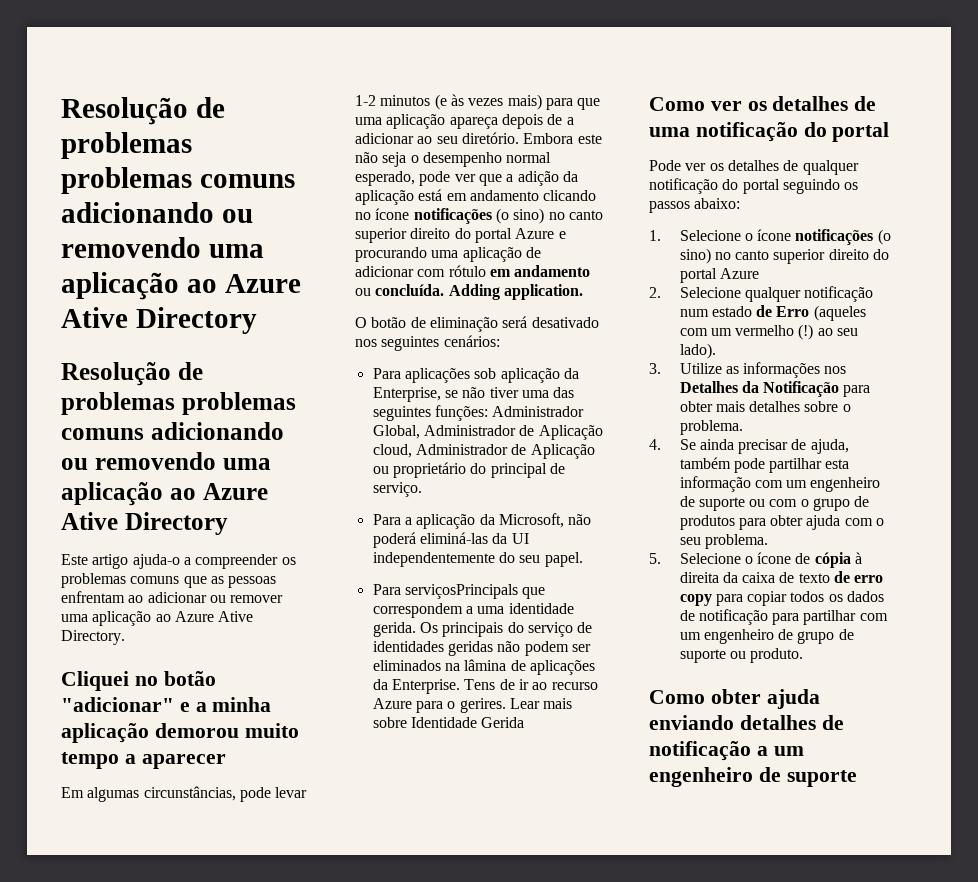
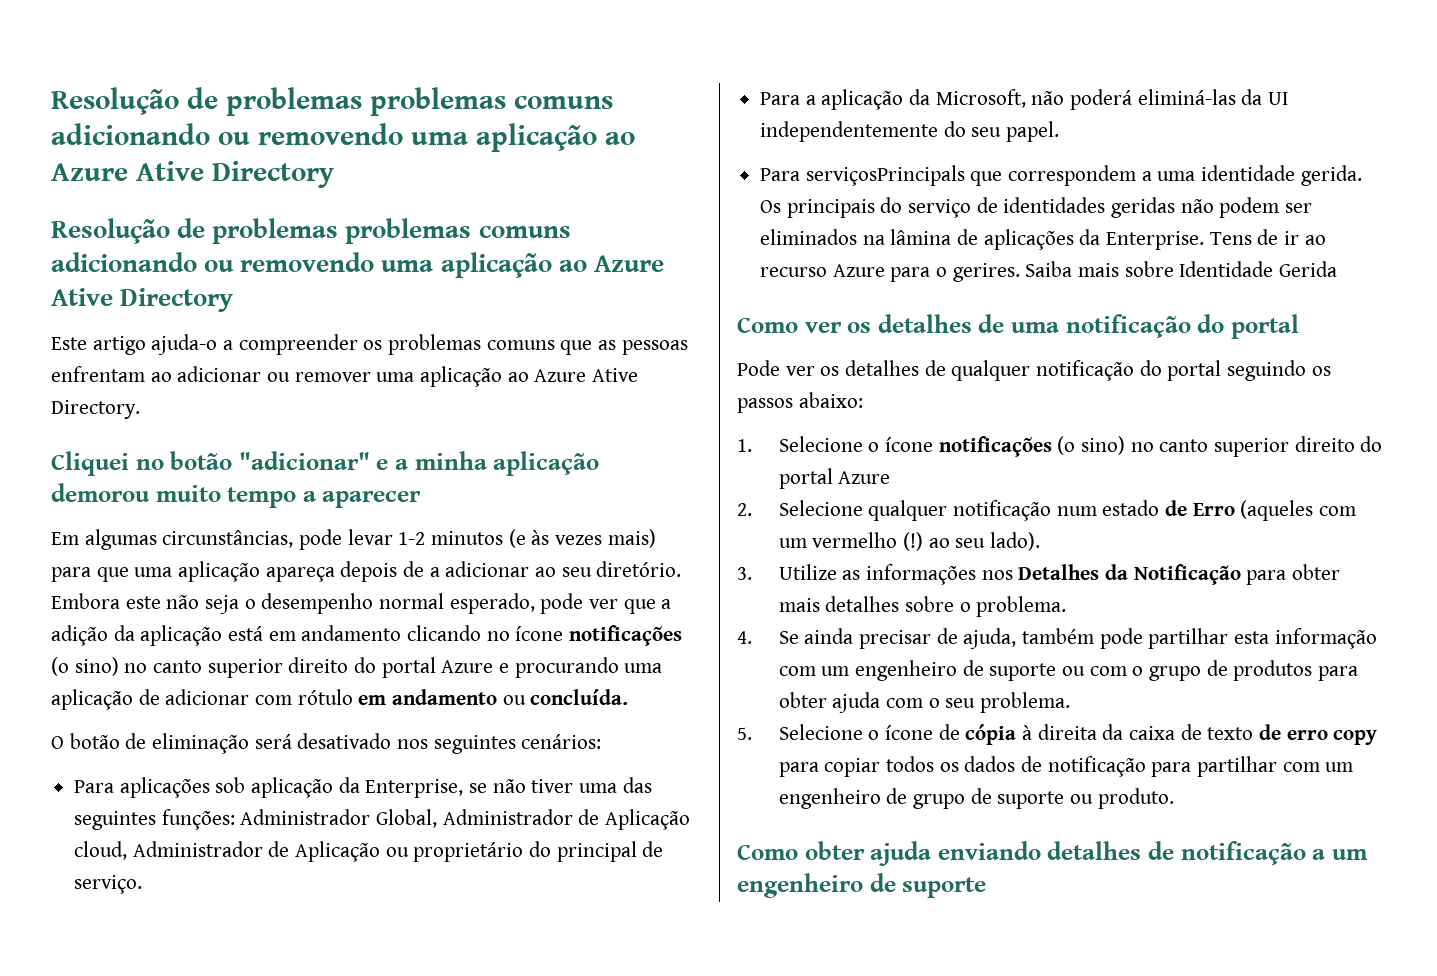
[448,284,583,300] Adding application. -> (629, 697) none
[509,698,540,709] Lear -> [1025,261,1073,277] Saiba

